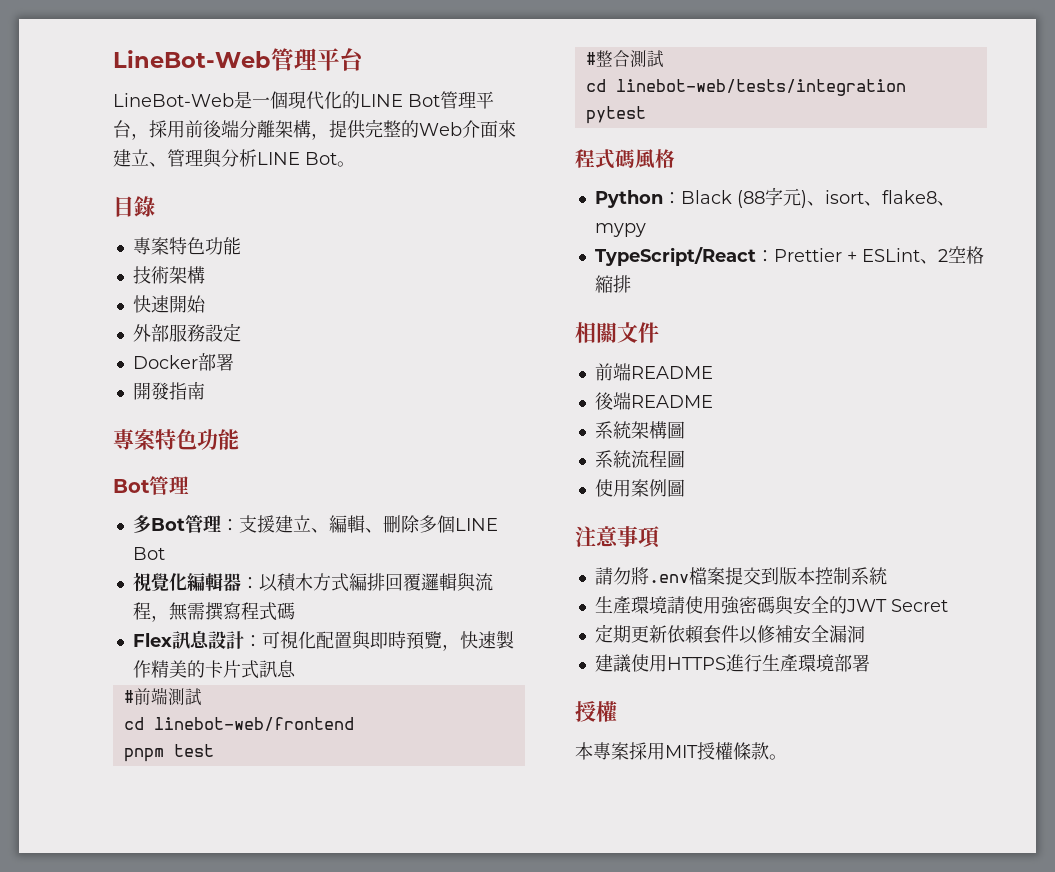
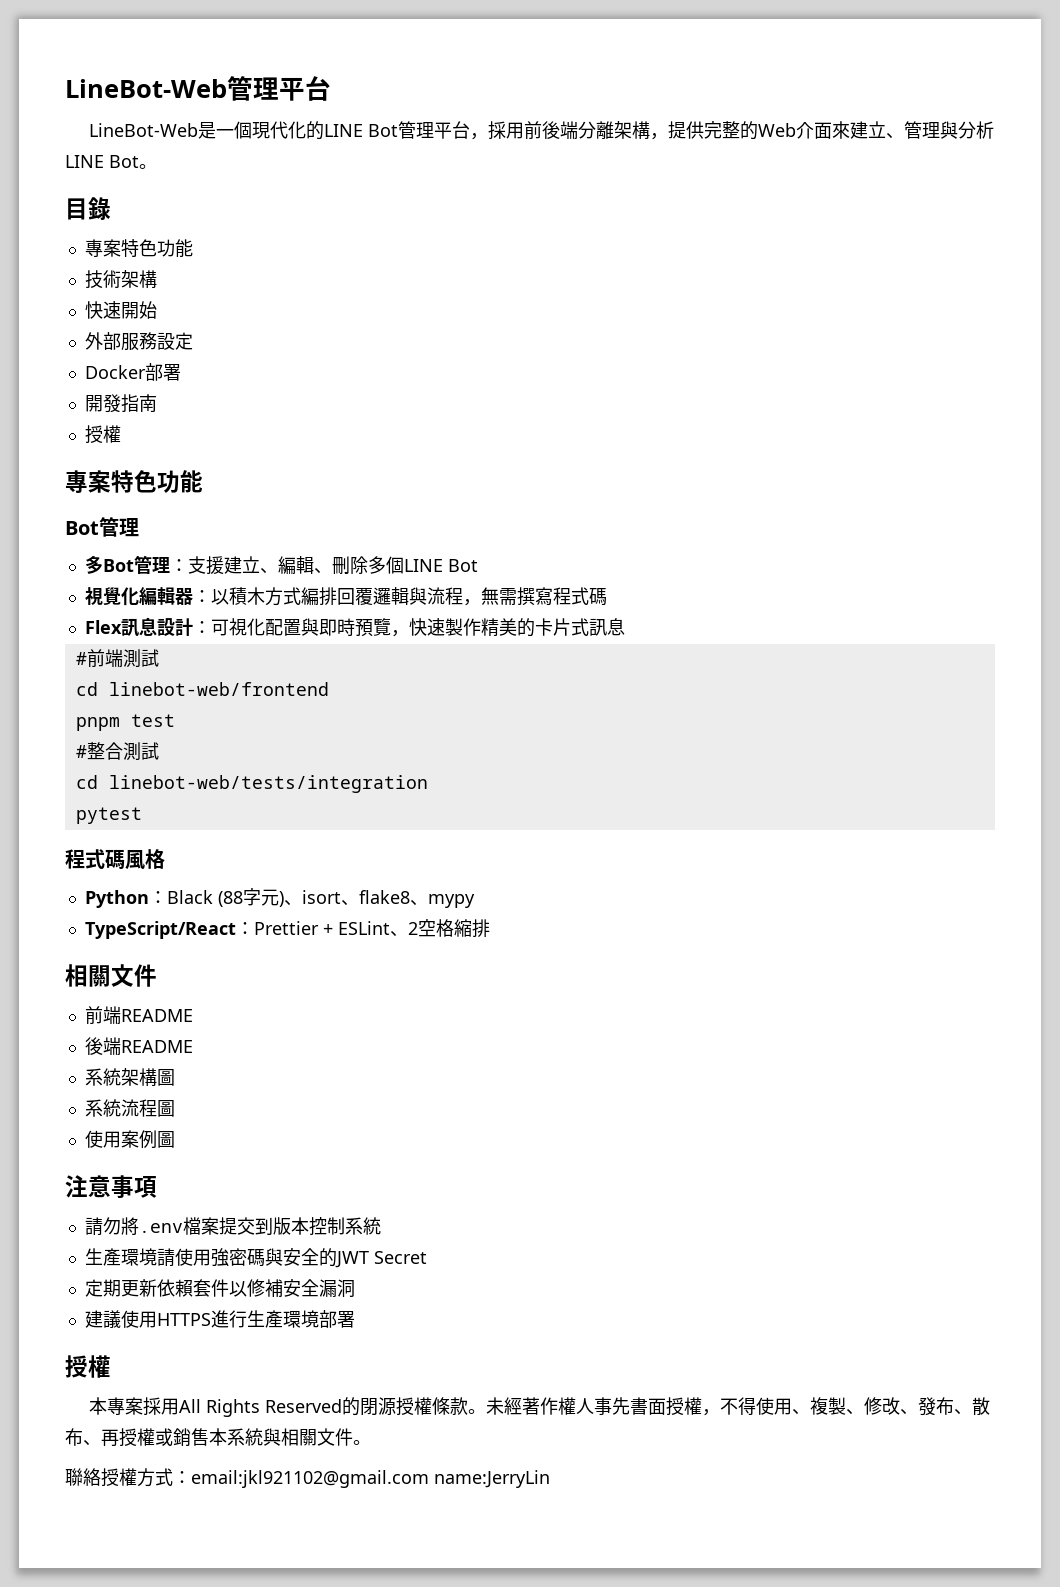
(205, 390) none -> [84,425,121,444] // 授權
[665,742,787,760] MIT授權條款。 -> [179,1397,991,1417] [65,1428,371,1447] [65,1468,550,1488] All Rights Reserved的閉源授權條款。未經著作權人事先書面授權，不得使用、複製、修改、發布、散布、再授權或銷售本系統與相關文件。 // 聯絡授權方式：email:jkl921102@gmail.com name:JerryLin

